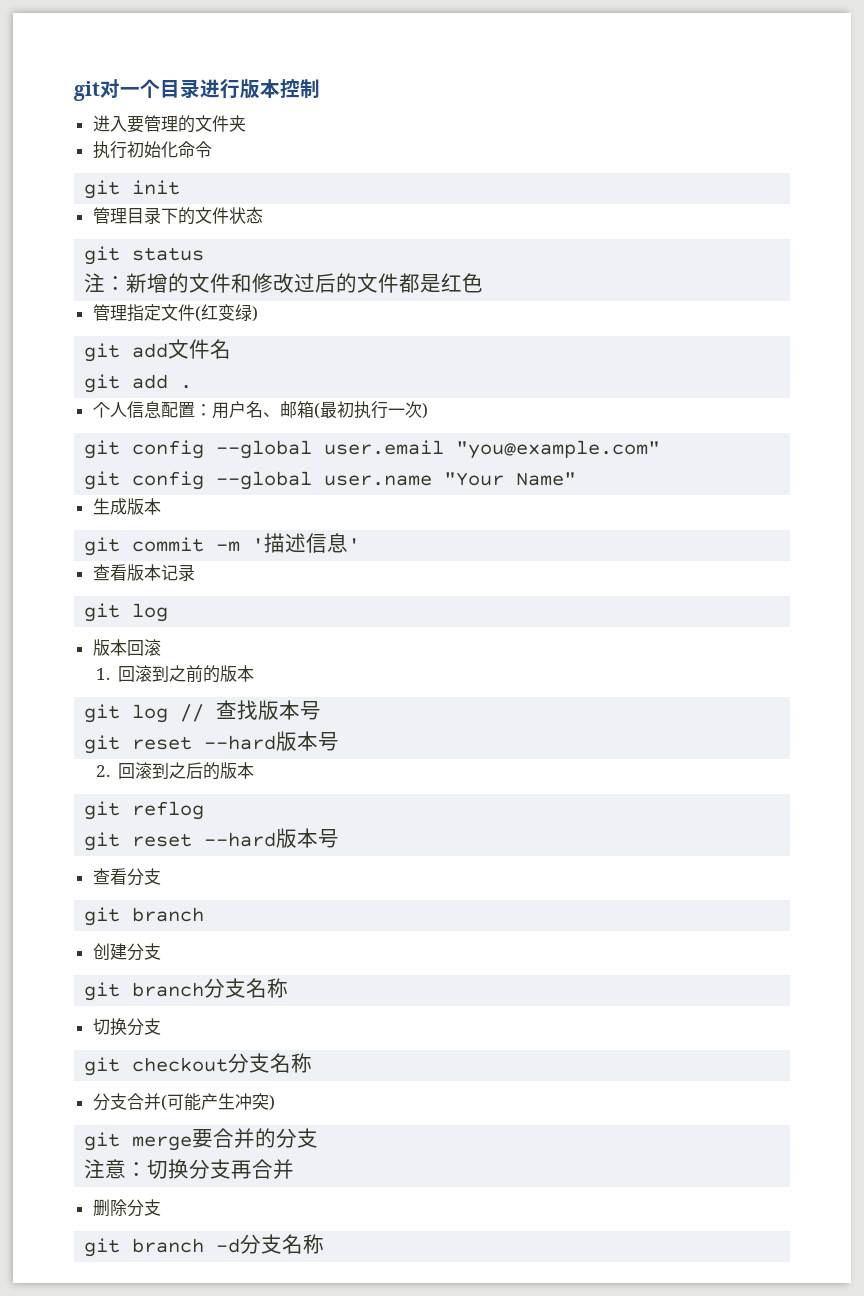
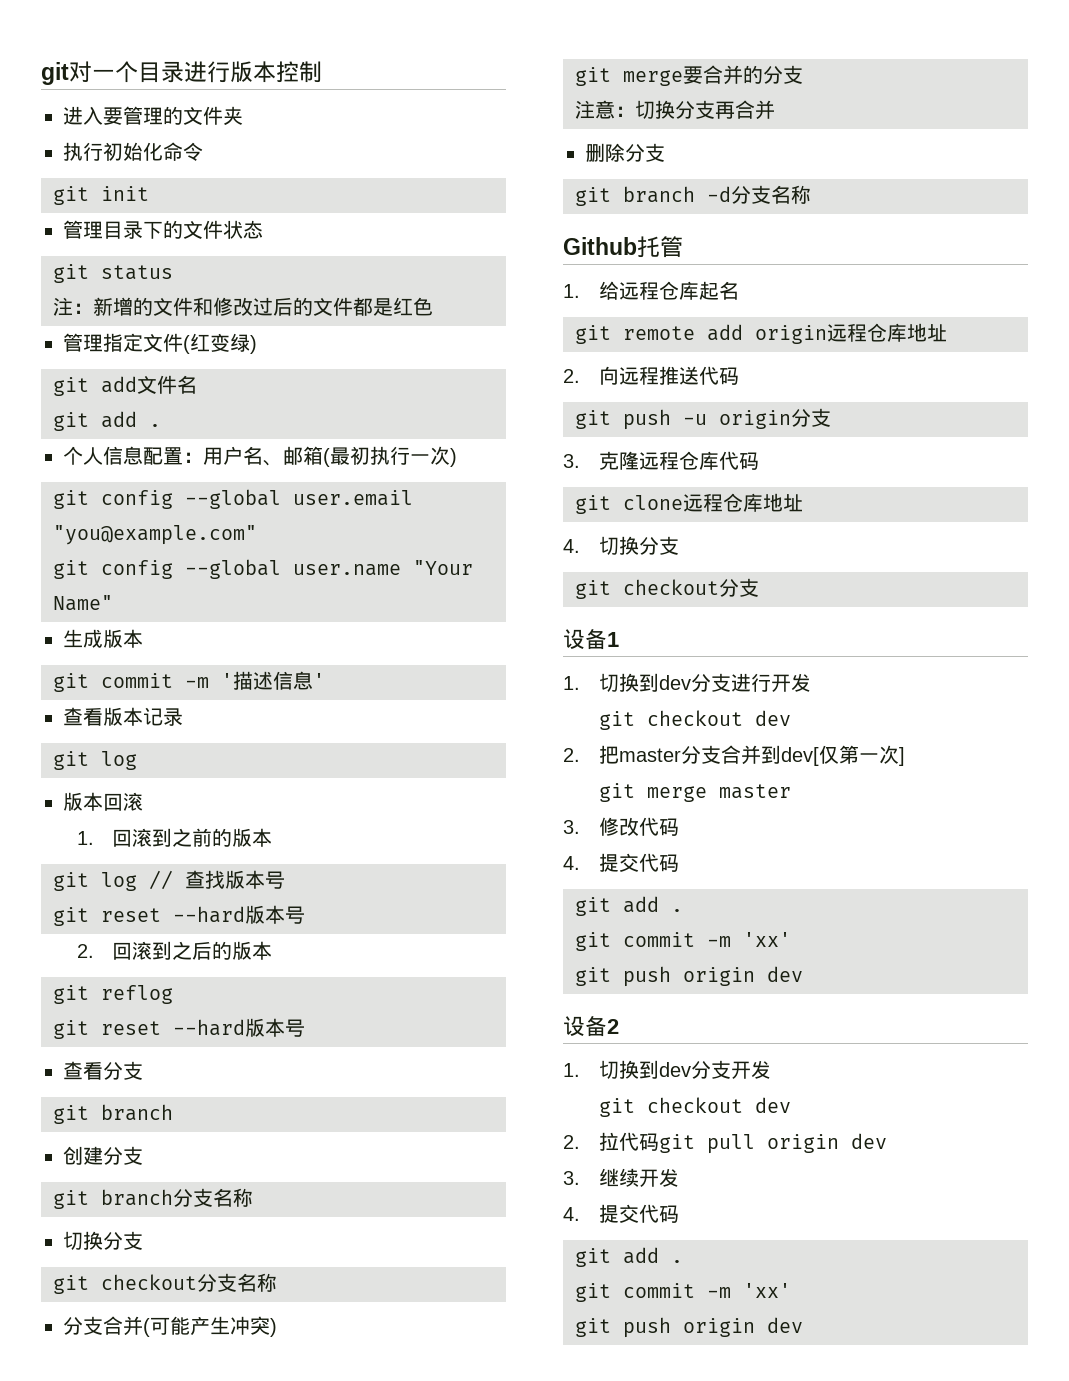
(325, 1244) none -> [563,236,683,258] [563,281,739,300] [575,323,947,344] [563,366,739,385] [575,408,831,430] [563,451,759,470] [575,493,803,514] [563,536,679,555] [575,578,759,599] [563,629,619,650] [563,673,811,692] [598,710,791,730] [563,745,905,766] [598,783,791,802] [563,817,679,836] [563,853,679,872] [575,896,683,916] [575,932,791,951] [575,966,803,987] [563,1016,619,1037] [563,1060,771,1079] [598,1097,791,1117] [563,1132,887,1154] [563,1168,679,1187] [563,1204,679,1223] [575,1247,683,1267] [575,1283,791,1302] [575,1317,803,1338] // Github托管 // 1.给远程仓库起名 // git remote add origin远程仓库地址 // 2.向远程推送代码 // git push -u origin分支 // 3.克隆远程仓库代码 // git clone远程仓库地址 // 4.切换分支 // git checkout分支 // 设备1 // 1.切换到dev分支进行开发 // git checkout dev // 2.把master分支合并到dev[仅第一次] // git merge master // 3.修改代码 // 4.提交代码 // git add . // git commit -m 'xx' // git push origin dev // 设备2 // 1.切换到dev分支开发 // git checkout dev // 2.拉代码git pull origin dev // 3.继续开发 // 4.提交代码 // git add . // git commit -m 'xx' // git push origin dev

